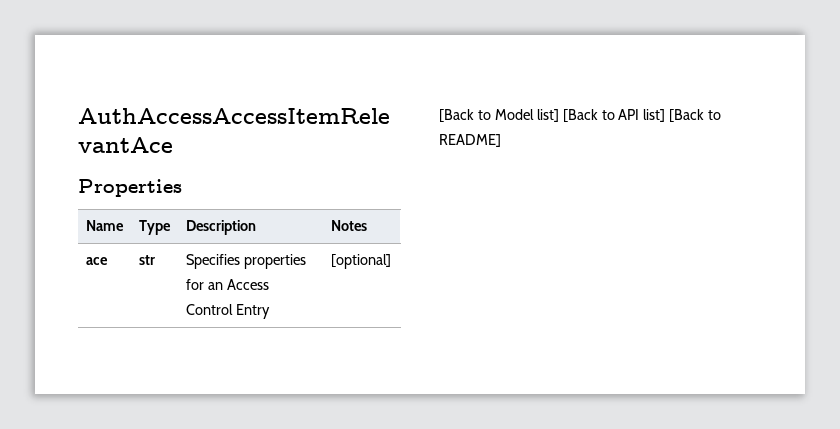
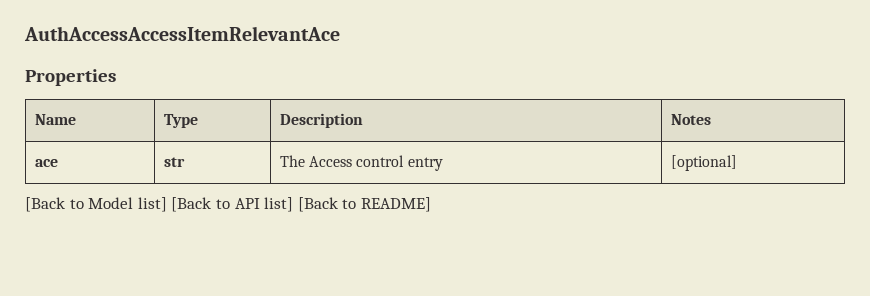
[185,254,306,269] [185,279,269,290] [185,304,270,319] Specifies properties for an Access Control Entry -> [280,155,443,171] The Access control entry

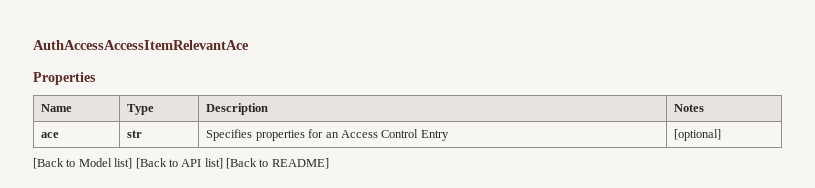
[280,155,443,171] The Access control entry -> [206,129,449,141] Specifies properties for an Access Control Entry

